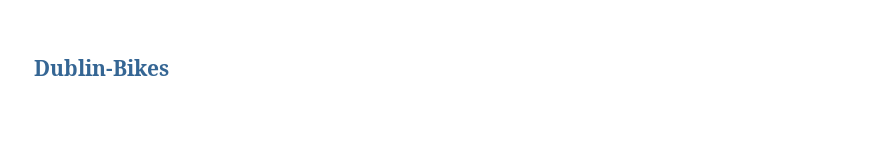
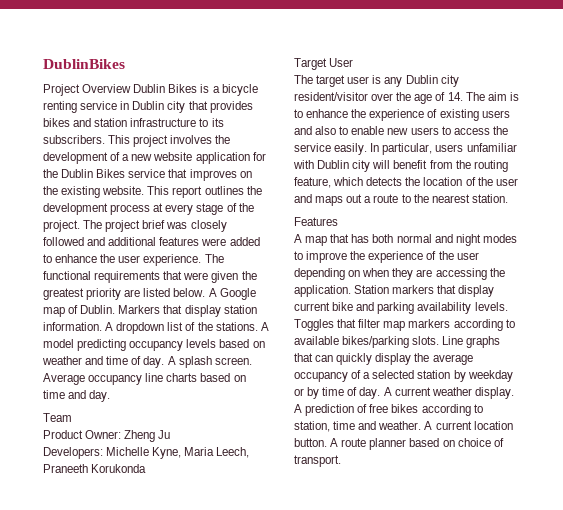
[34,59,169,76] Dublin-Bikes -> [43,59,125,69] [43,84,258,96] [43,101,253,113] [43,118,224,127] [43,135,231,147] [43,152,266,164] [43,169,252,181] [43,186,262,198] [43,203,254,215] [43,220,227,232] [43,237,260,246] [43,254,224,266] [43,271,257,283] [43,288,256,300] [43,305,257,317] [43,322,269,334] [43,339,265,351] [42,356,252,368] [43,373,246,385] [43,390,111,402] [43,413,72,422] [43,430,171,442] [43,447,250,459] [43,464,147,473] [294,58,354,70] [294,75,459,87] [294,92,519,104] [294,109,510,121] [294,126,508,135] [294,143,517,155] [293,160,508,172] [294,177,518,188] [294,194,508,206] [294,217,338,226] [294,234,517,246] [294,251,479,263] [294,268,505,280] [294,285,495,297] [294,302,508,314] [294,319,515,331] [294,336,501,348] [294,353,473,365] [294,370,513,382] [294,387,514,399] [294,404,483,416] [294,421,513,432] [294,438,504,450] [294,455,341,467] DublinBikes // Project Overview Dublin Bikes is a bicycle renting service in Dublin city that provides bikes and station infrastructure to its subscribers. This project involves the development of a new website application for the Dublin Bikes service that improves on the existing website. This report outlines the development process at every stage of the project. The project brief was closely followed and additional features were added to enhance the user experience. The functional requirements that were given the greatest priority are listed below. A Google map of Dublin. Markers that display station information. A dropdown list of the stations. A model predicting occupancy levels based on weather and time of day. A splash screen. Average occupancy line charts based on time and day. // Team // Product Owner: Zheng Ju // Developers: Michelle Kyne, Maria Leech, Praneeth Korukonda // Target User // The target user is any Dublin city resident/visitor over the age of 14. The aim is to enhance the experience of existing users and also to enable new users to access the service easily. In particular, users unfamiliar with Dublin city will benefit from the routing feature, which detects the location of the user and maps out a route to the nearest station. // Features // A map that has both normal and night modes to improve the experience of the user depending on when they are accessing the application. Station markers that display current bike and parking availability levels. Toggles that filter map markers according to available bikes/parking slots. Line graphs that can quickly display the average occupancy of a selected station by weekday or by time of day. A current weather display. A prediction of free bikes according to station, time and weather. A current location button. A route planner based on choice of transport.

